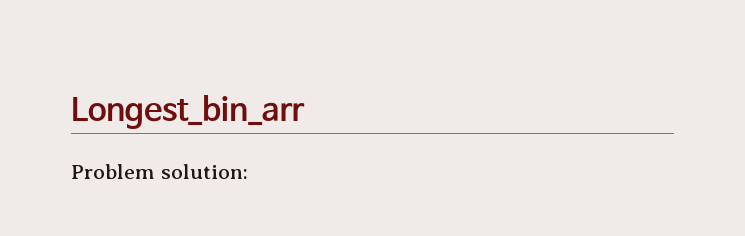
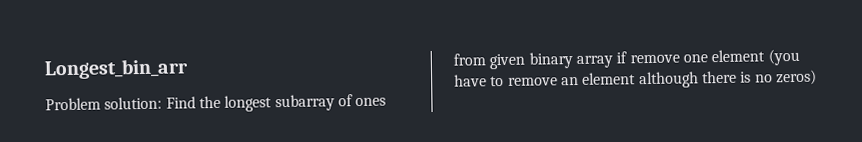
(248, 171) none -> [165,94,387,112] [453,48,800,70] [454,69,817,89] Find the longest subarray of ones from given binary array if remove one element (you have to remove an element although there is no zeros)

